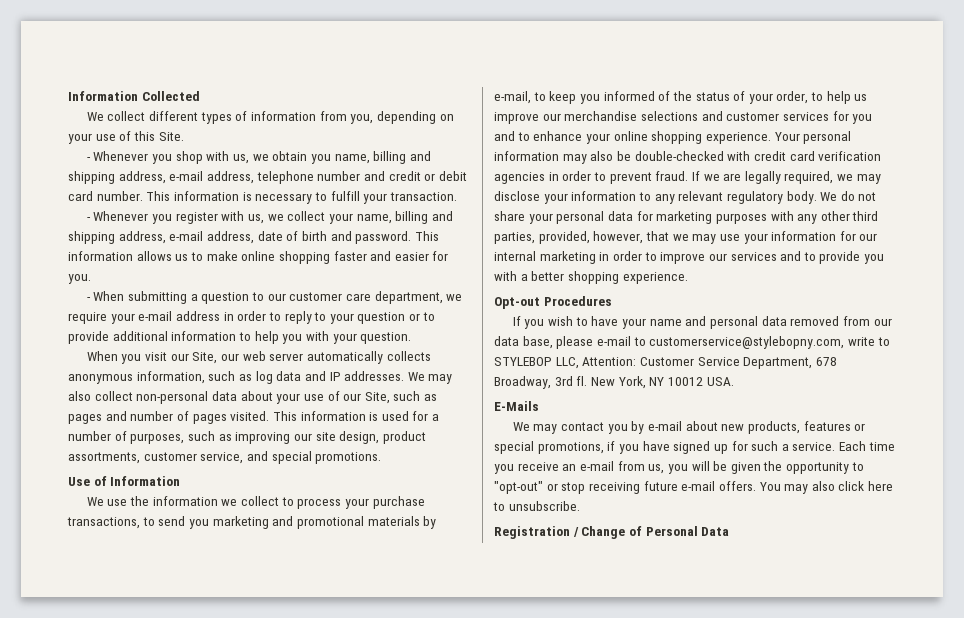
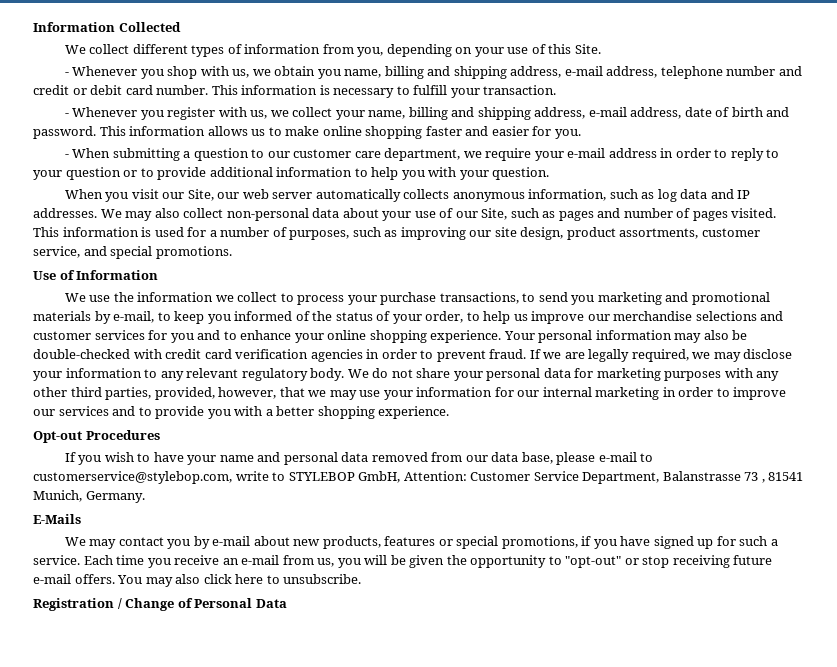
[649,336,845,349] customerservice@stylebopny.com, -> [33,471,232,484] customerservice@stylebop.com,
[555,357,579,369] LLC, -> [358,471,401,483] GmbH,
[815,357,837,366] [494,376,734,389] 678 Broadway, 3rd fl. New York, NY 10012 USA. -> [662,471,804,483] [33,490,145,503] Balanstrasse 73 , 81541 Munich, Germany.

